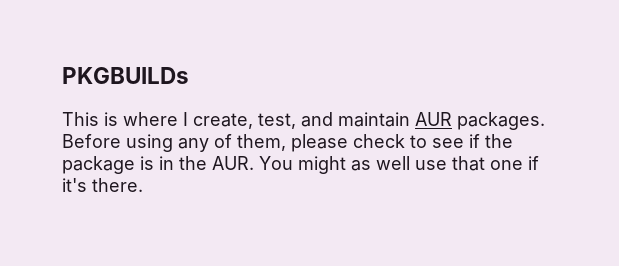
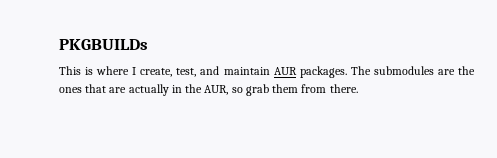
[62,134,513,152] [62,156,539,174] [62,178,87,192] Before using any of them, please check to see if the package is in the AUR. You might as well use that one if it's -> [350,66,476,75] [59,84,327,96] The submodules are the ones that are actually in the AUR, so grab them from

